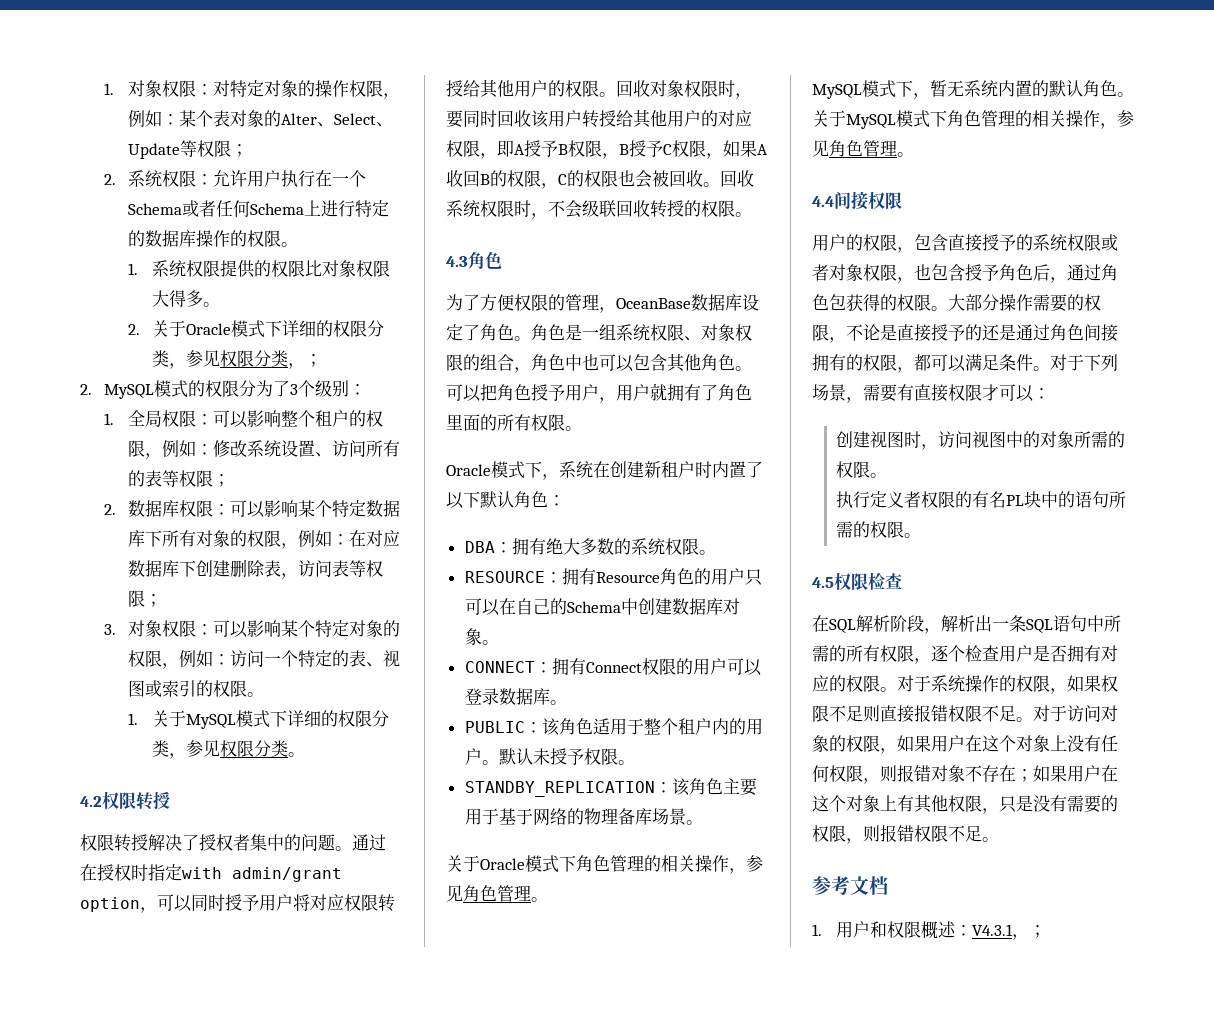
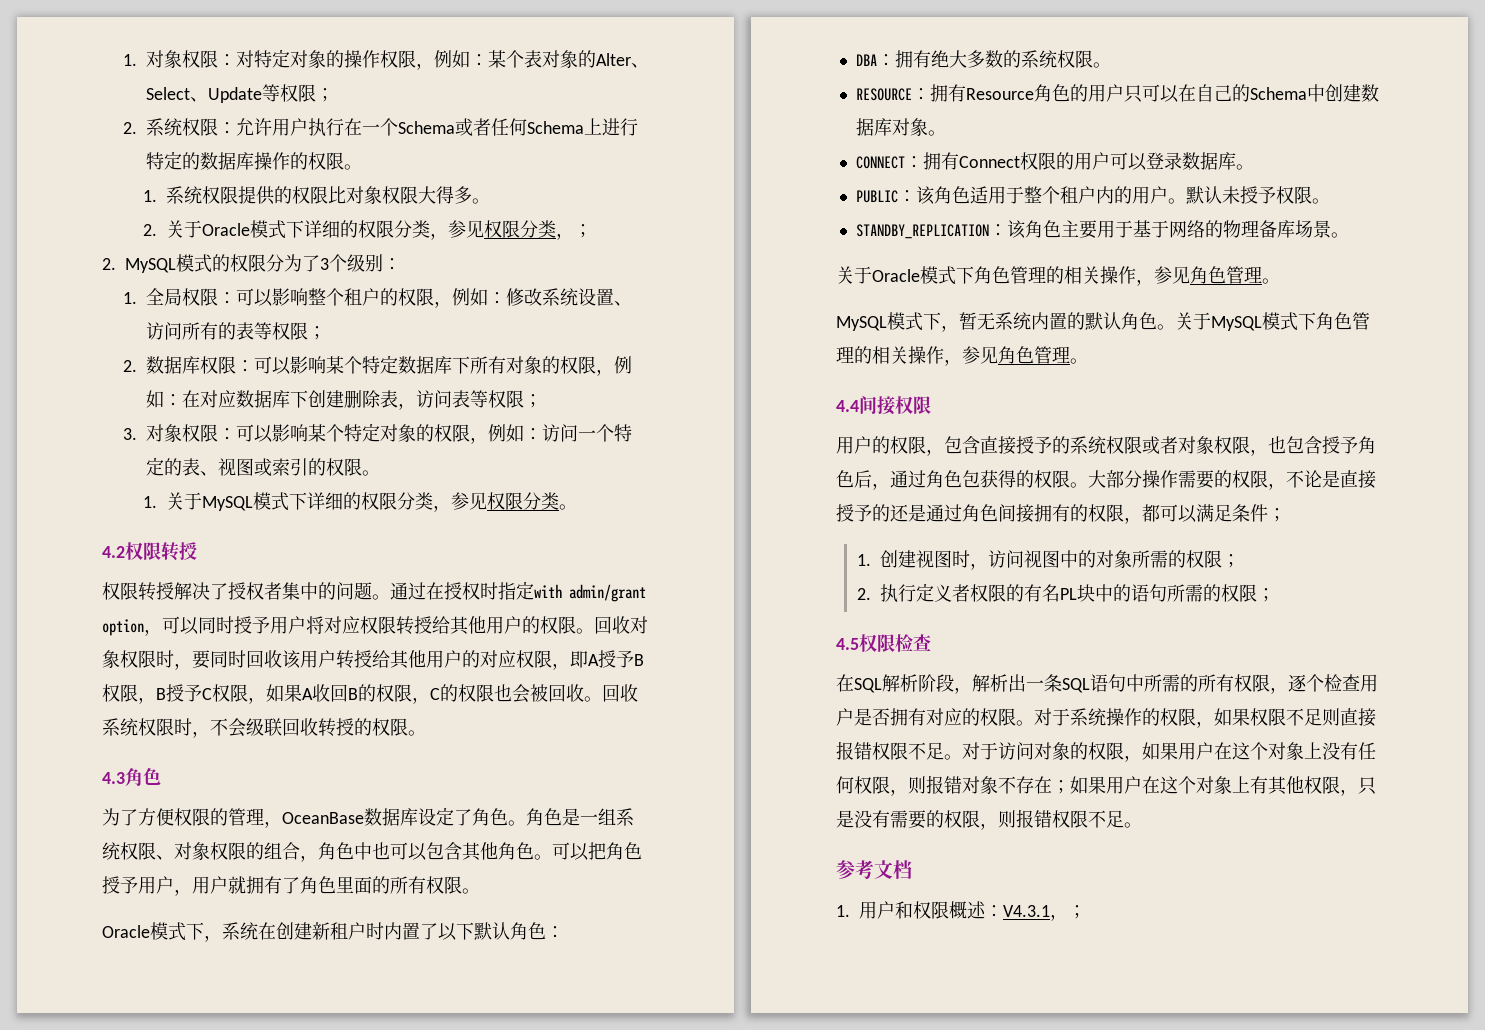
[1033,354,1118,371] [812,384,1050,403] 。对于下列场景，需要有直接权限才可以： // -> [1268,508,1286,522] [856,554,871,566] ； // 1.
[870,473,888,478] 。 // -> [1221,554,1240,568] [856,588,871,600] ； // 2.
[904,533,922,538] 。 -> [1256,588,1275,602] ；

